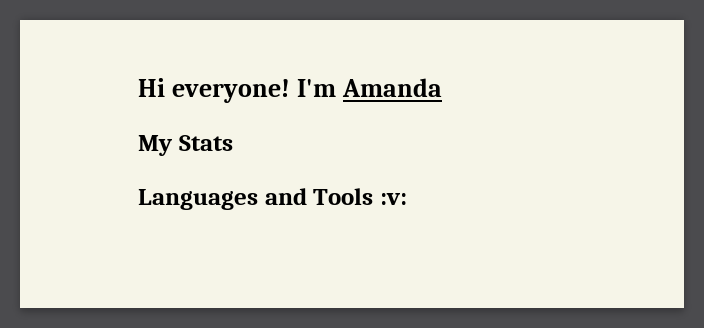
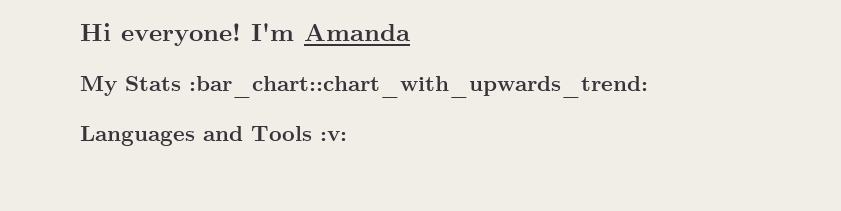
(233, 143) none -> [189,76,648,98] :bar_chart::chart_with_upwards_trend:

